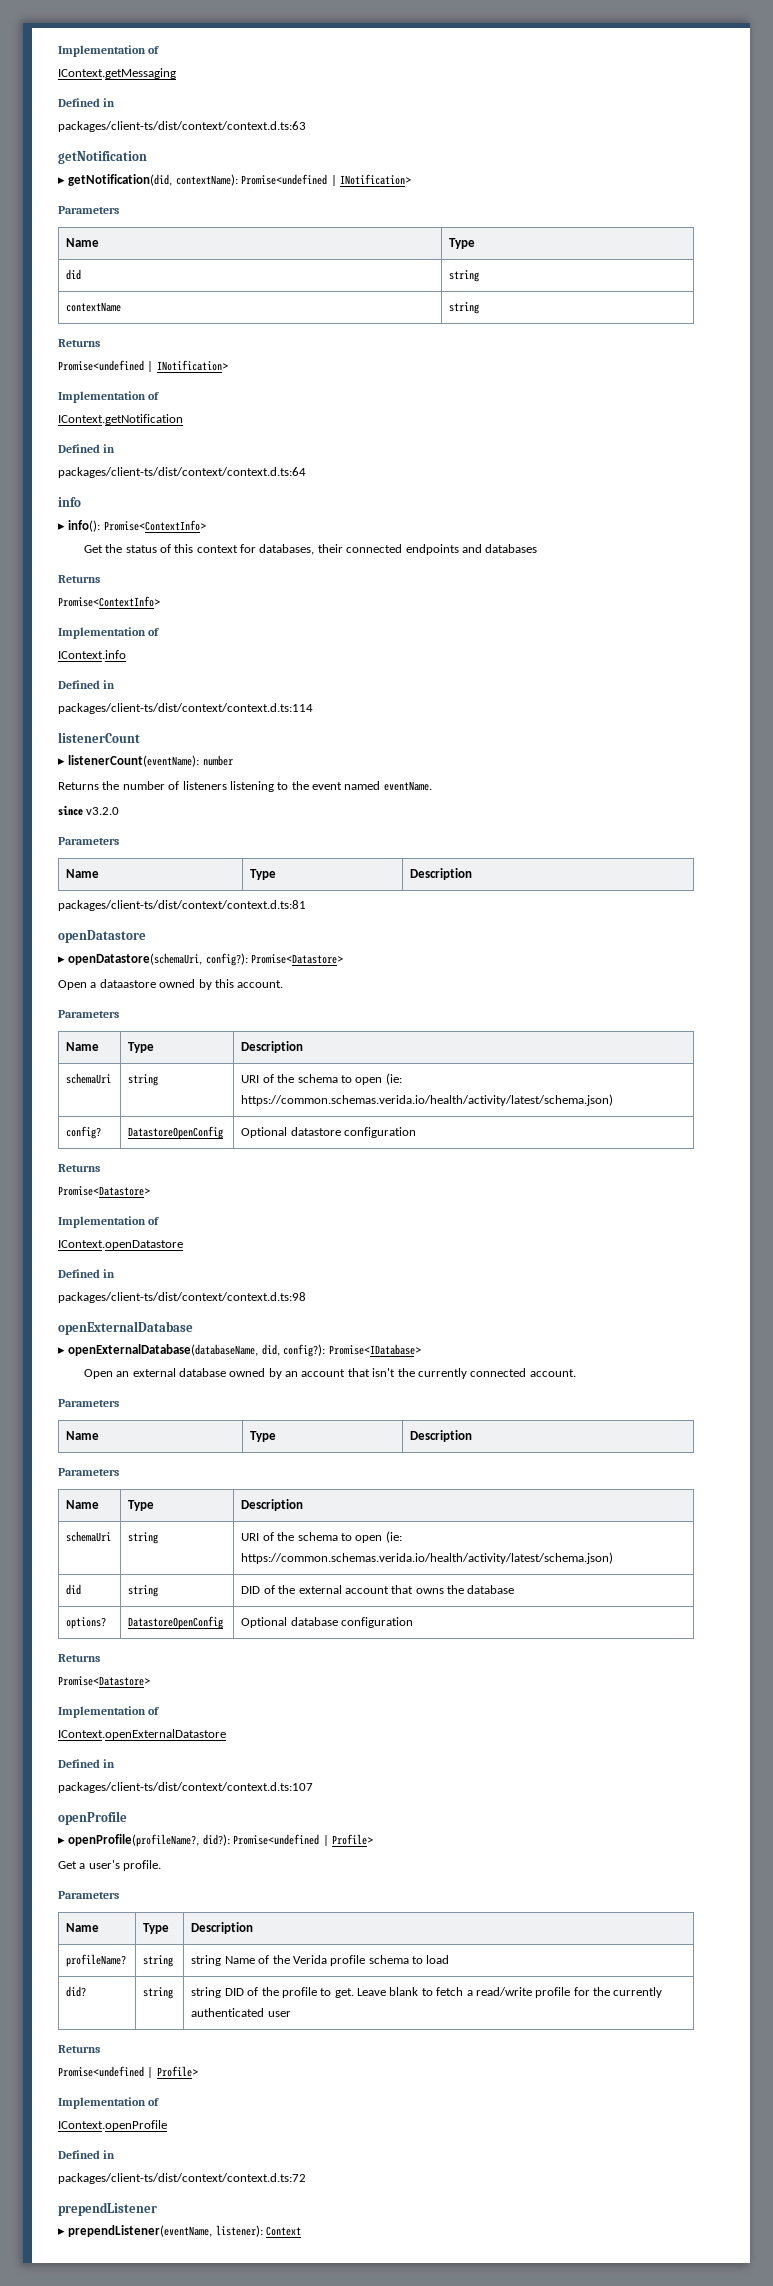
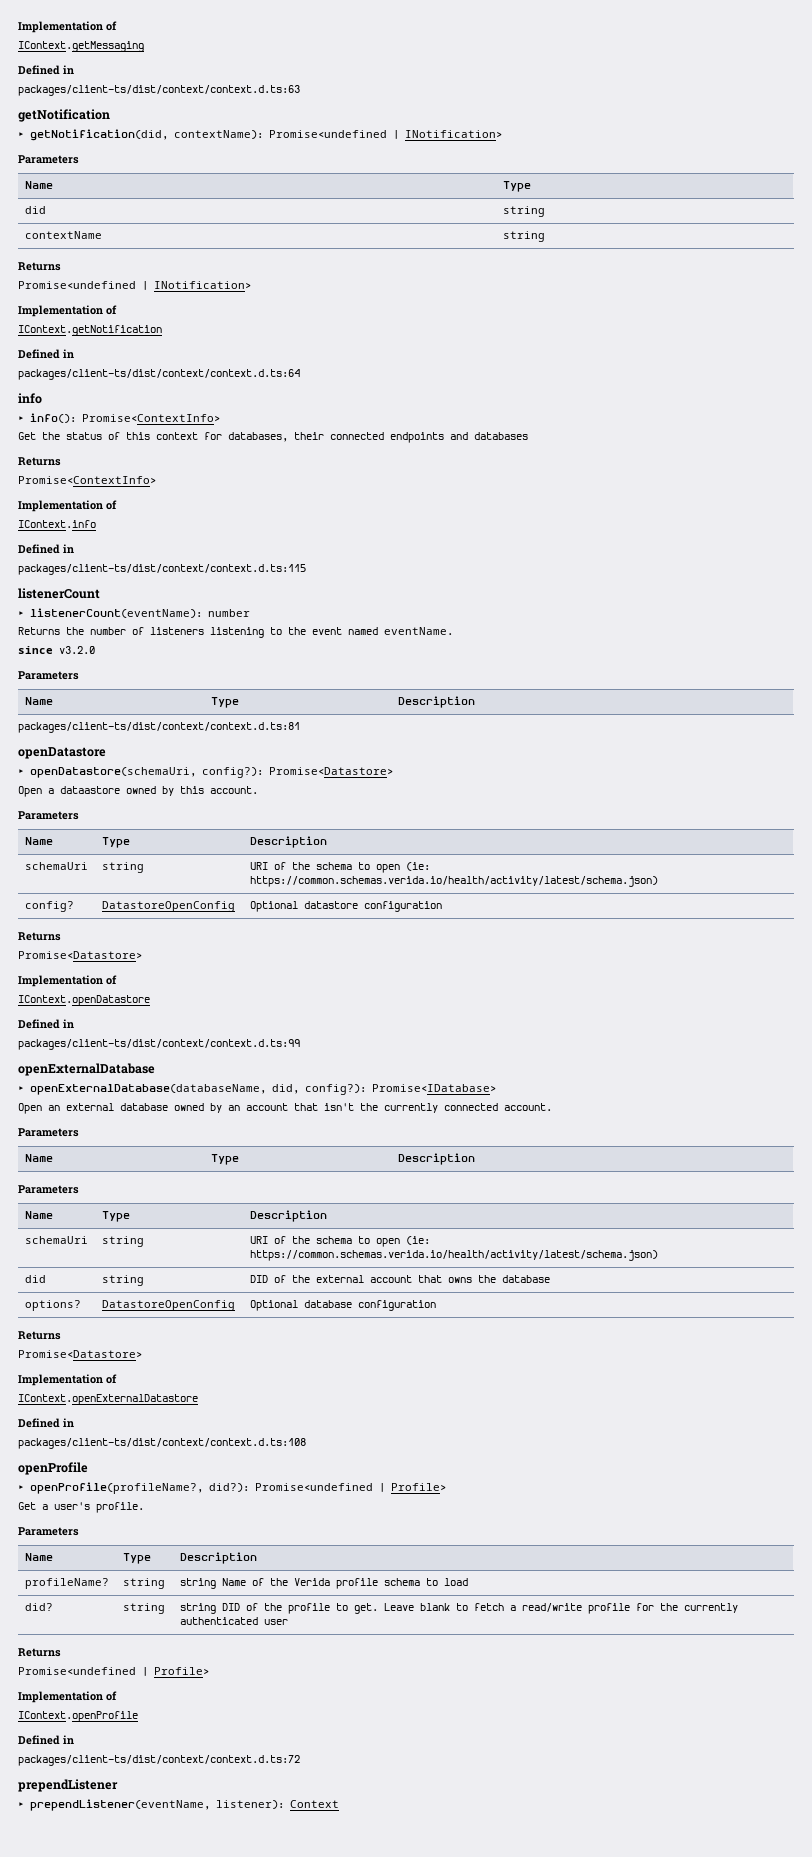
[58,703,313,714] packages/client-ts/dist/context/context.d.ts:114 -> [18,564,306,575] packages/client-ts/dist/context/context.d.ts:115
[58,1292,306,1303] packages/client-ts/dist/context/context.d.ts:98 -> [18,1039,300,1050] packages/client-ts/dist/context/context.d.ts:99
[58,1782,313,1793] packages/client-ts/dist/context/context.d.ts:107 -> [18,1438,306,1449] packages/client-ts/dist/context/context.d.ts:108

